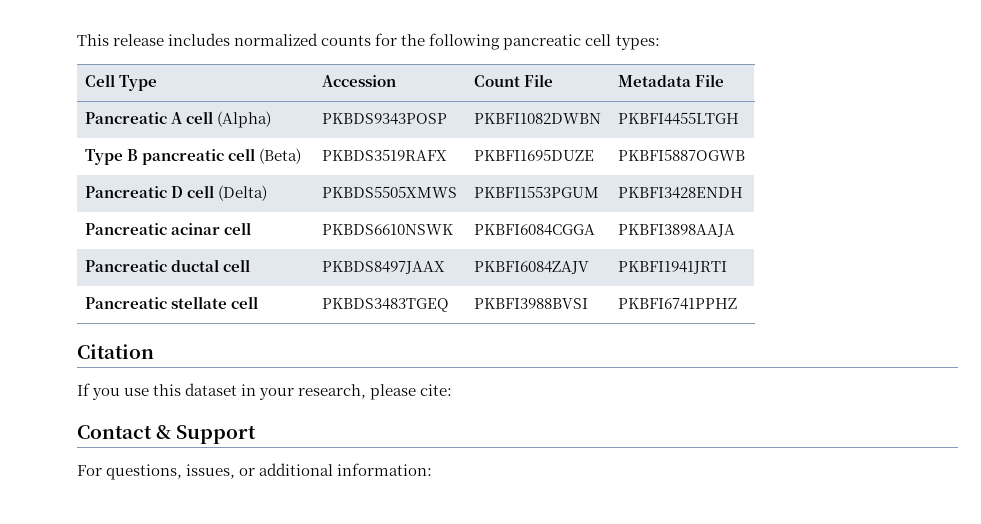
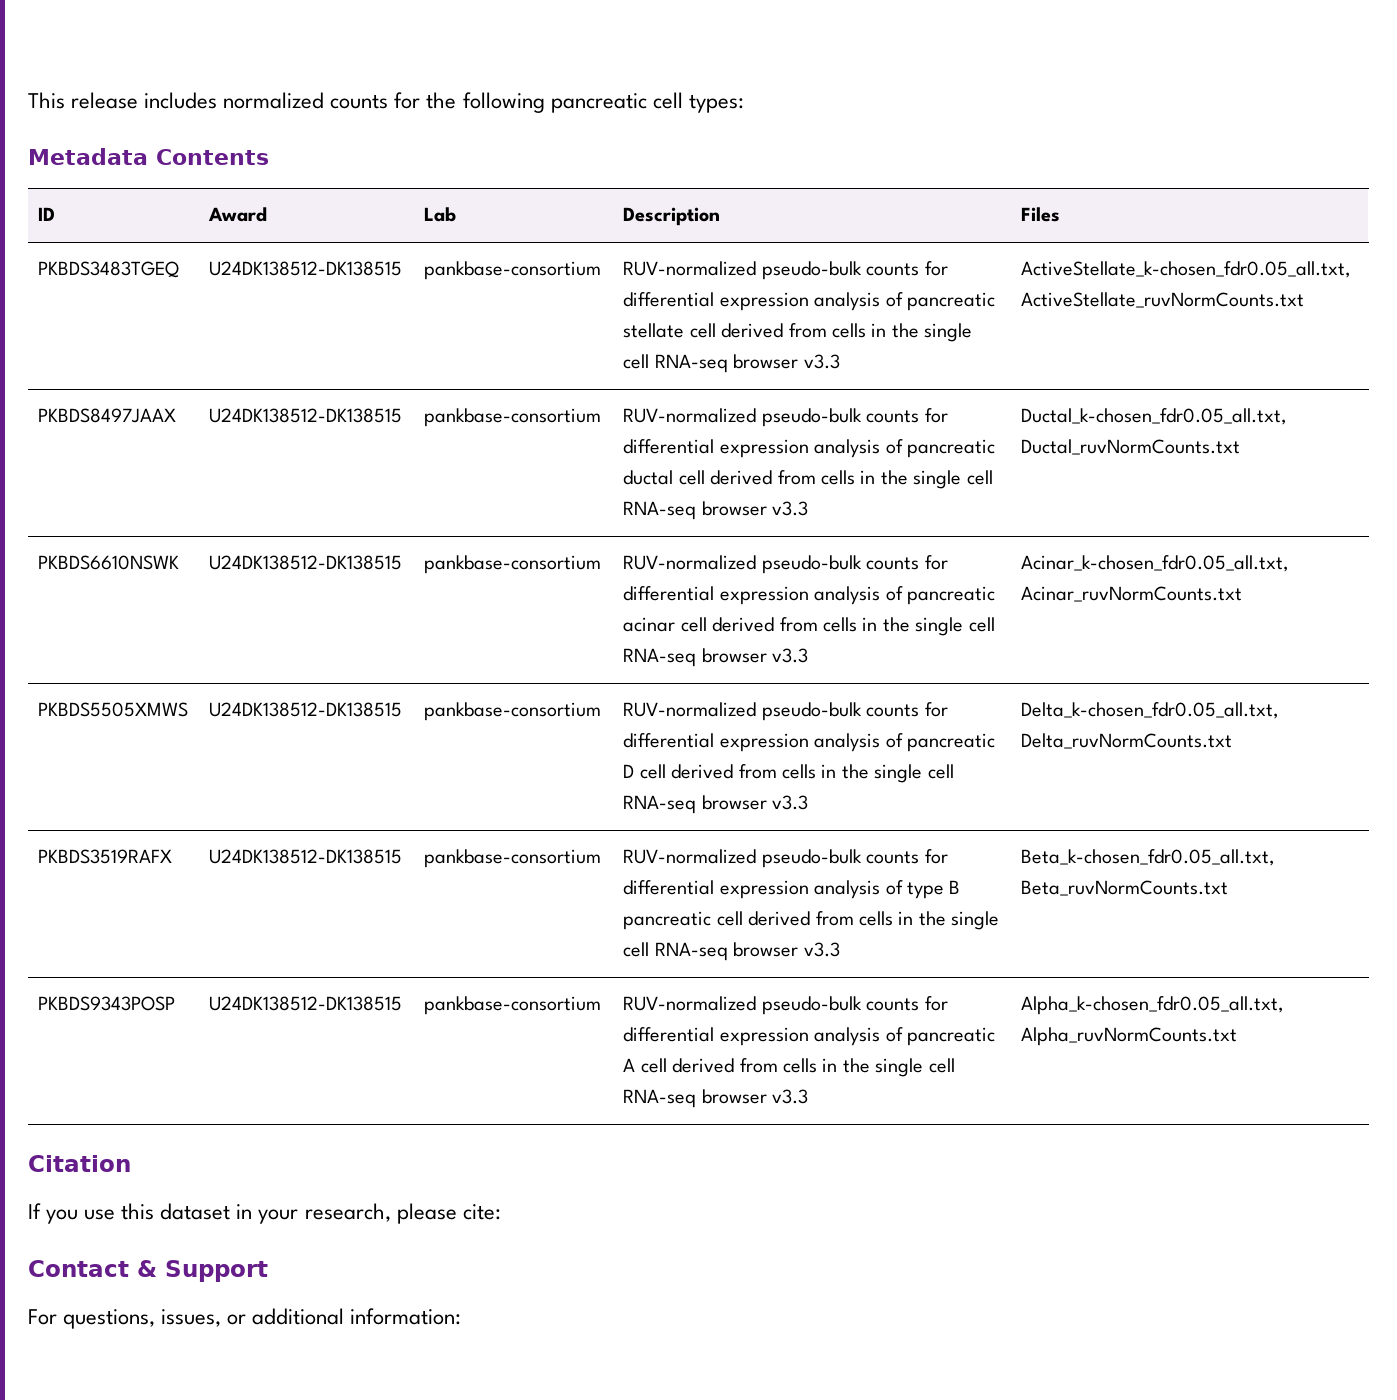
[84,74,157,91] [321,75,396,87] [473,74,553,87] [617,74,724,87] [84,111,272,128] [321,113,447,125] [473,113,601,124] [617,112,739,125] [84,148,302,165] [321,149,447,161] [473,149,594,161] [617,149,745,161] [84,185,268,201] [321,186,457,198] [473,186,599,198] [617,187,743,199] [84,222,251,235] [321,224,453,235] [473,224,595,236] [617,224,735,237] [84,259,250,272] [321,261,445,274] [473,261,589,274] [617,261,727,274] [84,296,258,309] [321,298,449,312] [473,298,588,309] [617,298,737,310] // Cell Type | Accession | Count File | Metadata File // Pancreatic A cell (Alpha) | PKBDS9343POSP | PKBFI1082DWBN | PKBFI4455LTGH // Type B pancreatic cell (Beta) | PKBDS3519RAFX | PKBFI1695DUZE | PKBFI5887OGWB // Pancreatic D cell (Delta) | PKBDS5505XMWS | PKBFI1553PGUM | PKBFI3428ENDH // Pancreatic acinar cell | PKBDS6610NSWK | PKBFI6084CGGA | PKBFI3898AAJA // Pancreatic ductal cell | PKBDS8497JAAX | PKBFI6084ZAJV | PKBFI1941JRTI // Pancreatic stellate cell | PKBDS3483TGEQ | PKBFI3988BVSI | PKBFI6741PPHZ -> [28,148,269,165] [38,207,56,221] [208,207,268,222] [424,207,457,222] [623,207,721,226] [1021,207,1061,222] [38,261,180,278] [209,261,403,276] [424,261,602,280] [623,261,948,280] [623,292,996,311] [623,323,973,342] [623,354,840,373] [1021,261,1352,278] [1021,292,1305,308] [38,408,177,423] [209,408,403,423] [424,408,602,427] [623,408,948,427] [623,439,996,458] [623,470,993,489] [623,501,809,520] [1021,408,1288,425] [1021,439,1241,455] [38,555,180,570] [209,555,403,570] [424,555,602,574] [623,555,948,574] [623,586,996,605] [623,617,995,636] [623,648,809,667] [1021,555,1290,572] [1021,586,1243,602] [38,702,189,717] [209,702,403,717] [424,702,602,721] [623,702,948,721] [623,733,996,752] [623,764,954,783] [623,795,809,814] [1021,702,1280,719] [1021,733,1233,749] [38,849,173,864] [209,849,403,864] [424,849,602,868] [623,849,948,868] [623,880,961,899] [623,911,1000,930] [623,942,840,961] [1021,849,1276,866] [1021,880,1229,896] [38,996,176,1011] [209,996,403,1011] [424,996,602,1015] [623,996,948,1015] [623,1027,996,1046] [623,1058,955,1077] [623,1089,809,1108] [1021,996,1285,1015] [1021,1027,1238,1046] // Metadata Contents // ID | Award | Lab | Description | Files // PKBDS3483TGEQ | U24DK138512-DK138515 | pankbase-consortium | RUV-normalized pseudo-bulk counts for differential expression analysis of pancreatic stellate cell derived from cells in the single cell RNA-seq browser v3.3 | ActiveStellate_k-chosen_fdr0.05_all.txt, ActiveStellate_ruvNormCounts.txt // PKBDS8497JAAX | U24DK138512-DK138515 | pankbase-consortium | RUV-normalized pseudo-bulk counts for differential expression analysis of pancreatic ductal cell derived from cells in the single cell RNA-seq browser v3.3 | Ductal_k-chosen_fdr0.05_all.txt, Ductal_ruvNormCounts.txt // PKBDS6610NSWK | U24DK138512-DK138515 | pankbase-consortium | RUV-normalized pseudo-bulk counts for differential expression analysis of pancreatic acinar cell derived from cells in the single cell RNA-seq browser v3.3 | Acinar_k-chosen_fdr0.05_all.txt, Acinar_ruvNormCounts.txt // PKBDS5505XMWS | U24DK138512-DK138515 | pankbase-consortium | RUV-normalized pseudo-bulk counts for differential expression analysis of pancreatic D cell derived from cells in the single cell RNA-seq browser v3.3 | Delta_k-chosen_fdr0.05_all.txt, Delta_ruvNormCounts.txt // PKBDS3519RAFX | U24DK138512-DK138515 | pankbase-consortium | RUV-normalized pseudo-bulk counts for differential expression analysis of type B pancreatic cell derived from cells in the single cell RNA-seq browser v3.3 | Beta_k-chosen_fdr0.05_all.txt, Beta_ruvNormCounts.txt // PKBDS9343POSP | U24DK138512-DK138515 | pankbase-consortium | RUV-normalized pseudo-bulk counts for differential expression analysis of pancreatic A cell derived from cells in the single cell RNA-seq browser v3.3 | Alpha_k-chosen_fdr0.05_all.txt, Alpha_ruvNormCounts.txt

